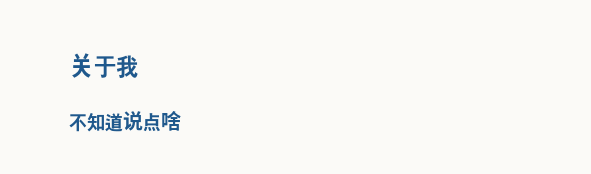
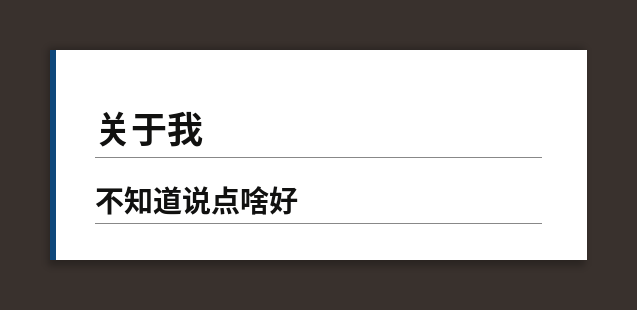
(181, 120) none -> [269,186,298,215] 好

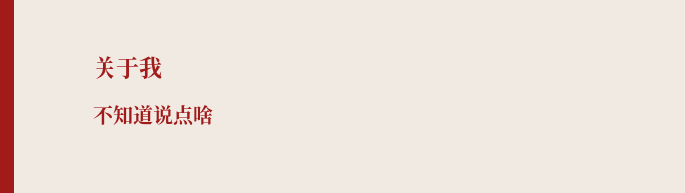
[269,186,298,215] 好 -> (213, 115) none

